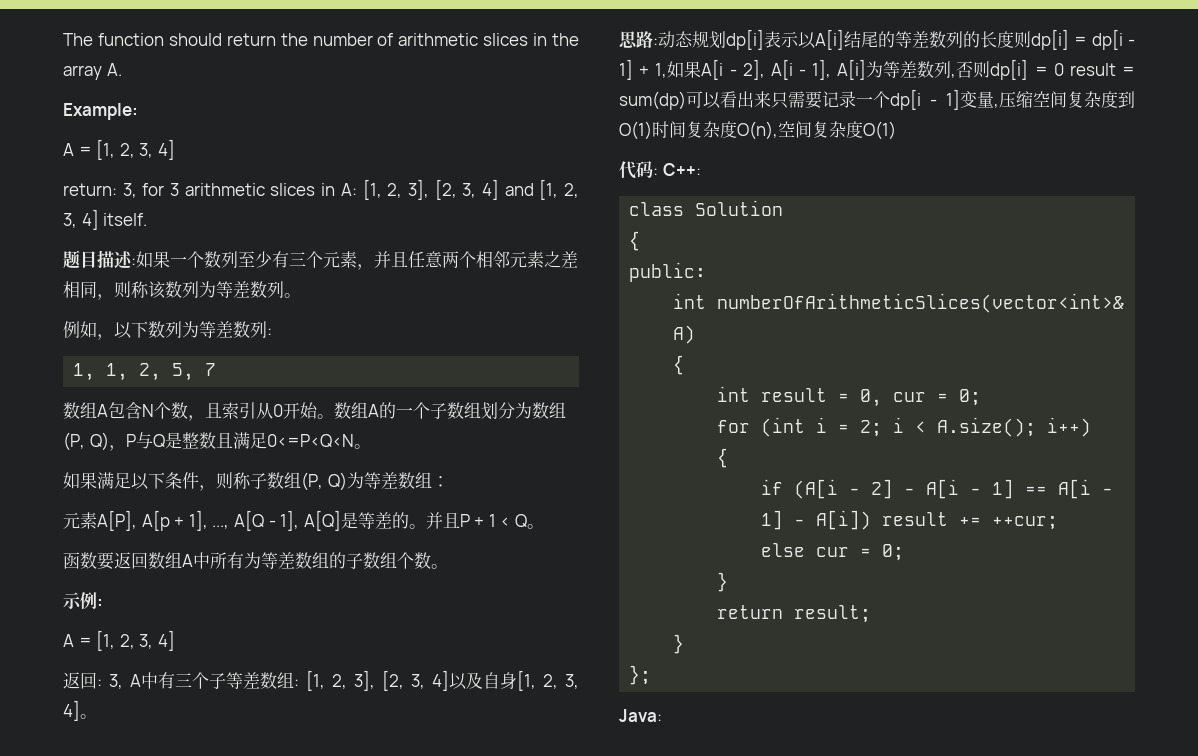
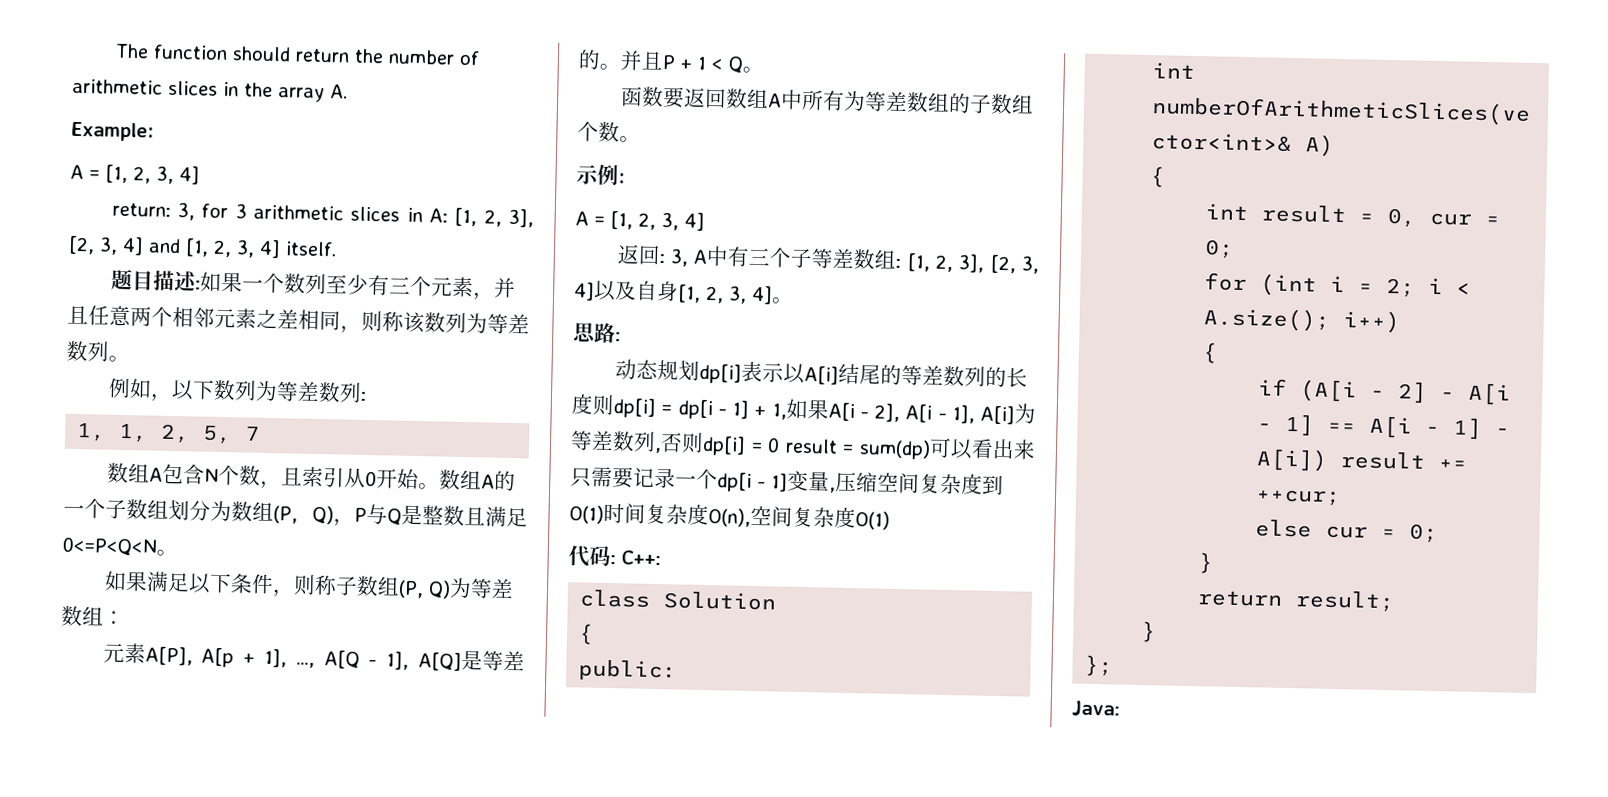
(658, 42) none -> (621, 337) //

